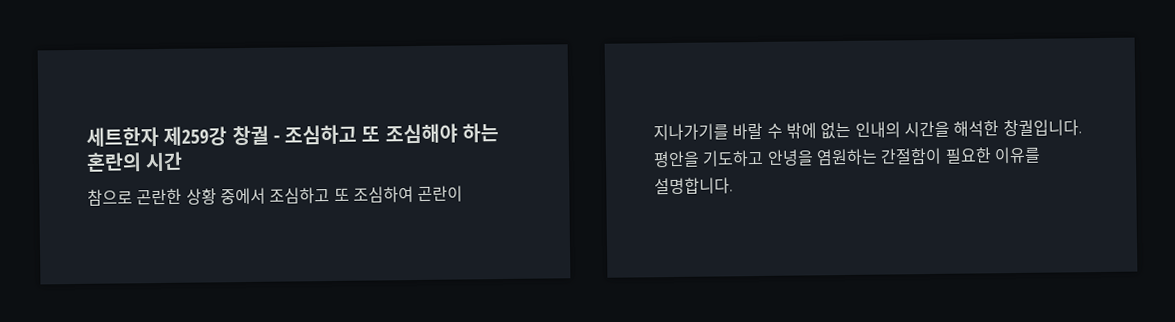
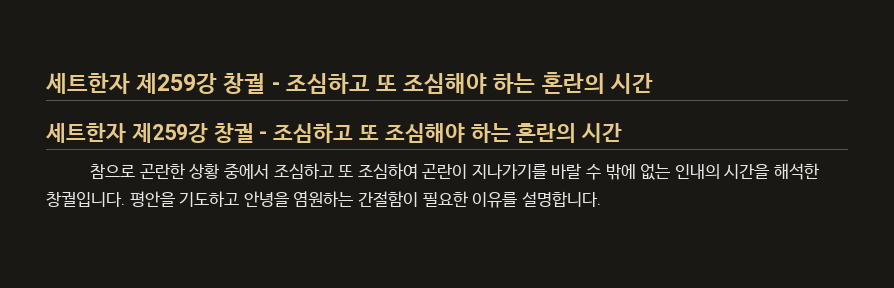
(184, 161) none -> [46,123,623,143] // 세트한자 제259강 창궐 - 조심하고 또 조심해야 하는 혼란의 시간

